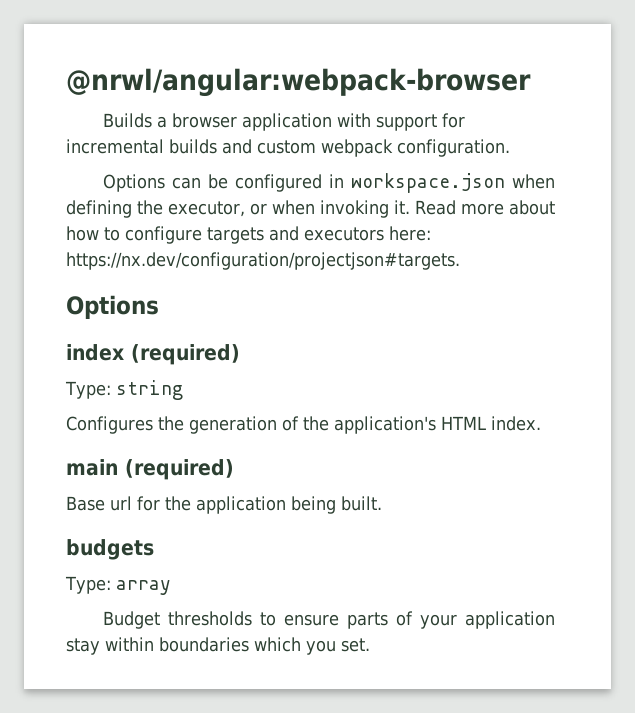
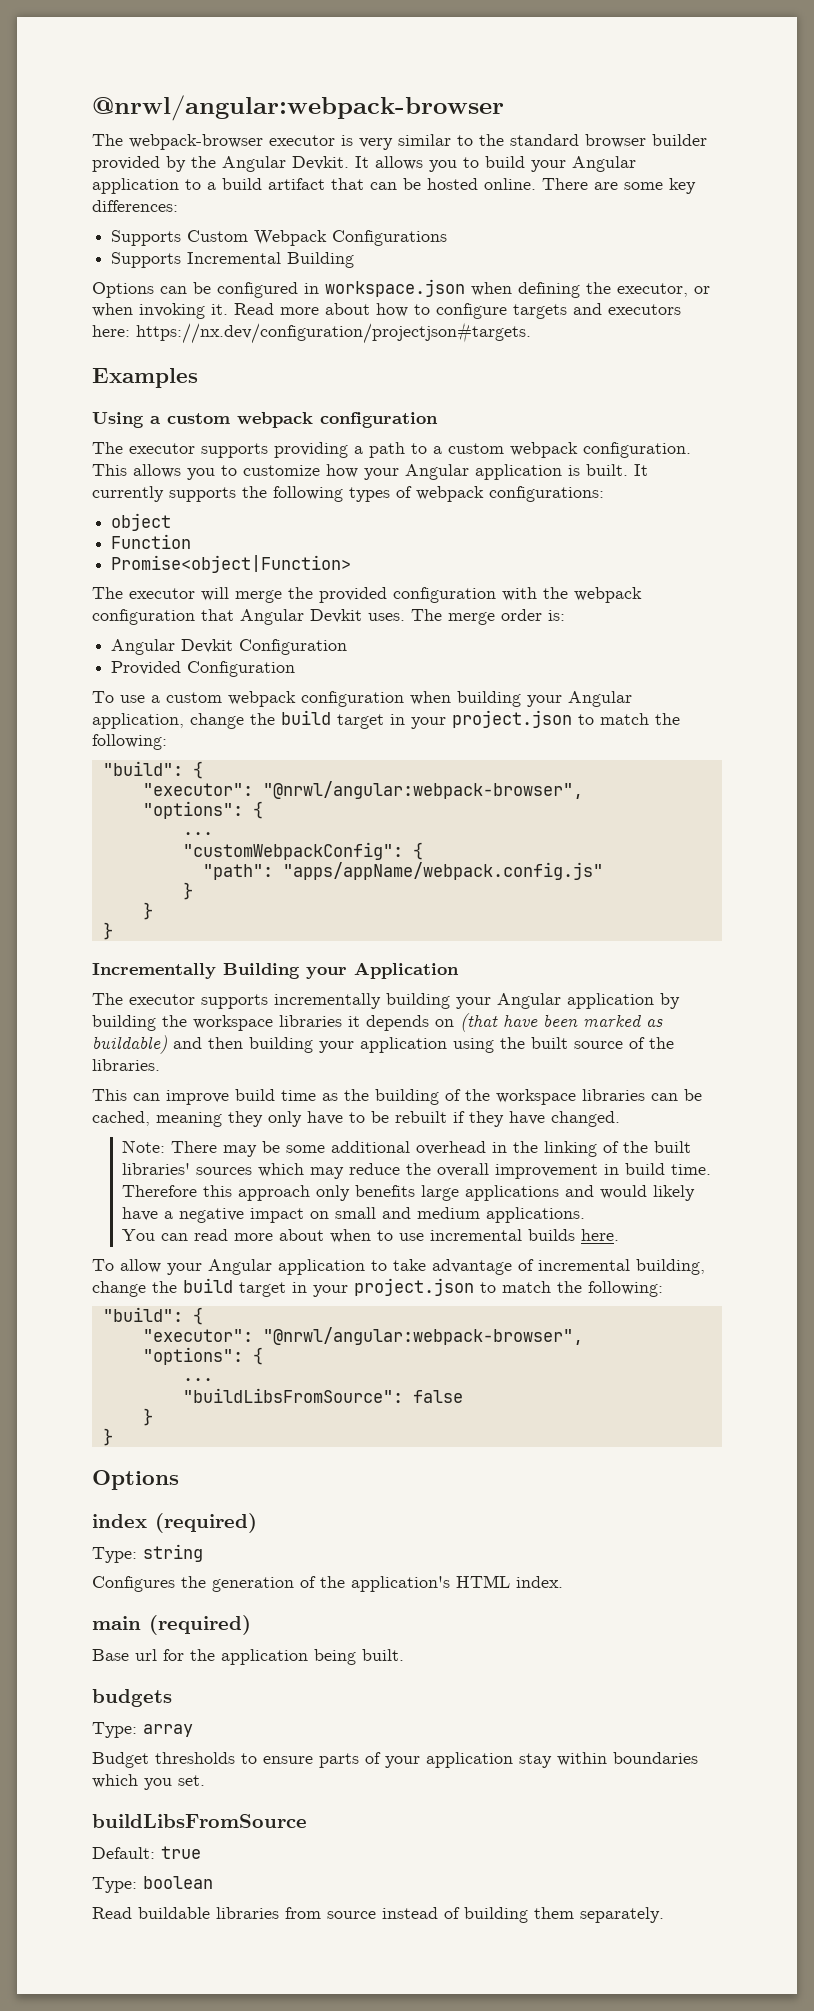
[102,113,465,131] [66,139,510,157] Builds a browser application with support for incremental builds and custom webpack configuration. -> [92,134,707,150] [92,156,636,172] [92,178,696,194] [92,200,178,212] [111,230,448,246] [111,252,355,268] The webpack-browser executor is very similar to the standard browser builder provided by the Angular Devkit. It allows you to build your Angular application to a build artifact that can be hosted online. There are some key differences: // Supports Custom Webpack Configurations // Supports Incremental Building
(460, 261) none -> [92,368,198,388] [92,412,438,428] [92,442,691,458] [92,464,648,480] [92,486,604,502] [111,513,172,531] [111,534,192,549] [111,555,352,573] [92,587,642,603] [92,609,565,625] [111,639,348,655] [111,661,296,677] [92,691,632,707] [92,710,680,729] [92,734,167,750] [102,761,203,779] [142,781,583,799] [142,801,263,819] [182,832,213,835] [182,842,423,860] [202,862,603,880] [182,882,193,900] [142,902,153,920] [102,922,113,940] [92,962,459,979] [92,993,680,1009] [92,1013,663,1032] [92,1035,674,1054] [92,1059,160,1071] [92,1089,702,1105] [92,1111,620,1127] [122,1140,692,1157] [122,1163,712,1179] [122,1185,696,1201] [122,1207,586,1223] [122,1229,620,1243] [92,1259,705,1275] [92,1278,663,1297] [102,1307,203,1325] [142,1327,583,1345] [142,1347,263,1365] [182,1378,213,1381] [182,1388,463,1403] [142,1408,153,1426] [102,1428,113,1446] // Examples // Using a custom webpack configuration // The executor supports providing a path to a custom webpack configuration. This allows you to customize how your Angular application is built. It currently supports the following types of webpack configurations: // object // Function // Promise<object|Function> // The executor will merge the provided configuration with the webpack configuration that Angular Devkit uses. The merge order is: // Angular Devkit Configuration // Provided Configuration // To use a custom webpack configuration when building your Angular application, change the build target in your project.json to match the following: // "build": { // "executor": "@nrwl/angular:webpack-browser", // "options": { // ... // "customWebpackConfig": { // "path": "apps/appName/webpack.config.js" // } // } // } // Incrementally Building your Application // The executor supports incrementally building your Angular application by building the workspace libraries it depends on (that have been marked as buildable) and then building your application using the built source of the libraries. // This can improve build time as the building of the workspace libraries can be cached, meaning they only have to be rebuilt if they have changed. // Note: There may be some additional overhead in the linking of the built libraries' sources which may reduce the overall improvement in build time. Therefore this approach only benefits large applications and would likely have a negative impact on small and medium applications. // You can read more about when to use incremental builds here. // To allow your Angular application to take advantage of incremental building, change the build target in your project.json to match the following: // "build": { // "executor": "@nrwl/angular:webpack-browser", // "options": { // ... // "buildLibsFromSource": false // } // }
(370, 645) none -> [92,1814,307,1828] [92,1846,201,1859] [92,1876,213,1893] [92,1907,664,1923] // buildLibsFromSource // Default: true // Type: boolean // Read buildable libraries from source instead of building them separately.

